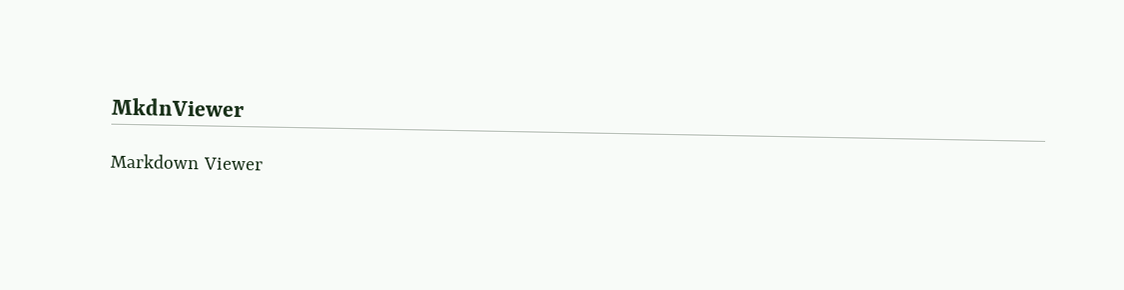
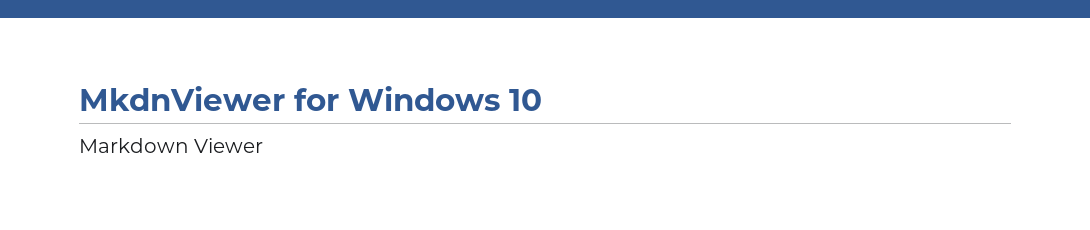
(244, 107) none -> [294,86,542,111] for Windows 10

